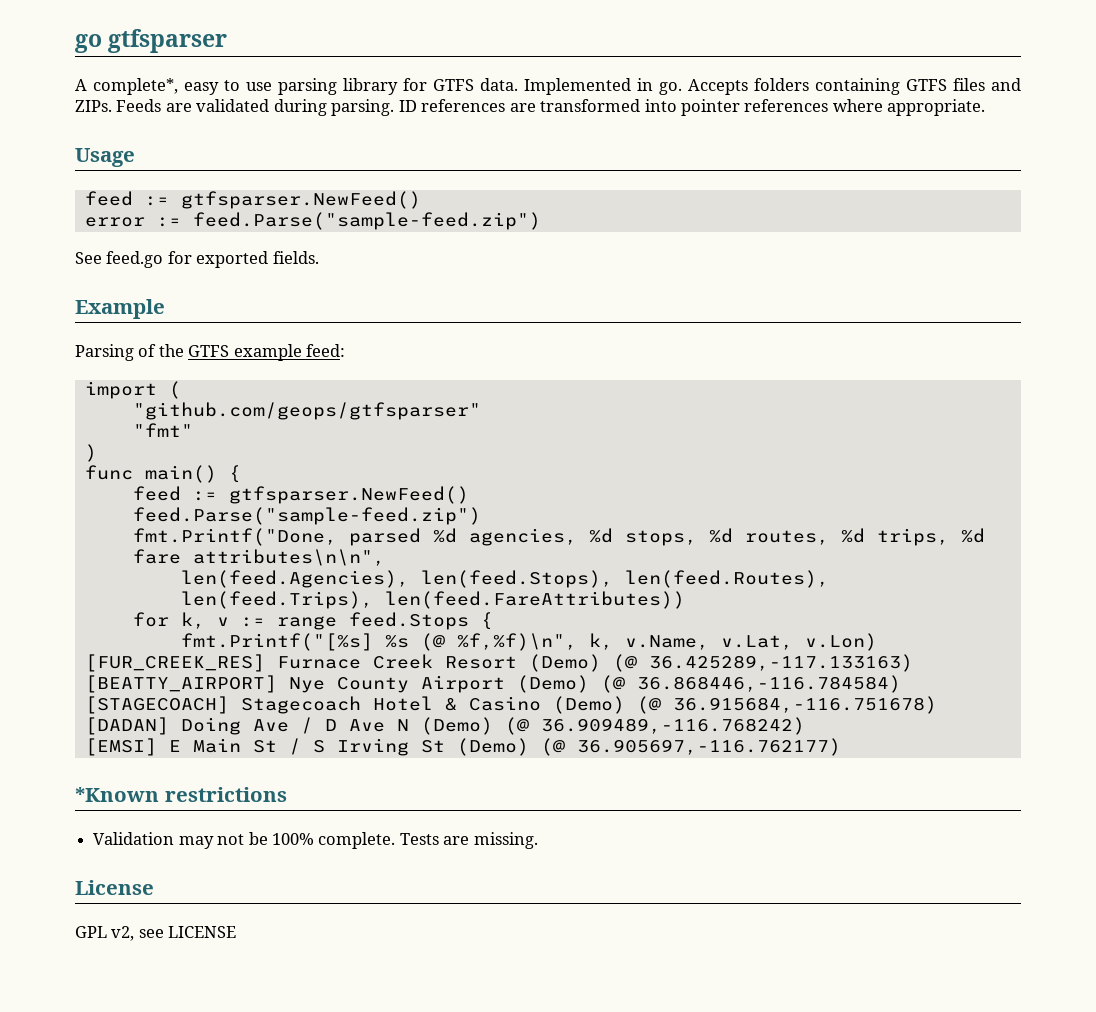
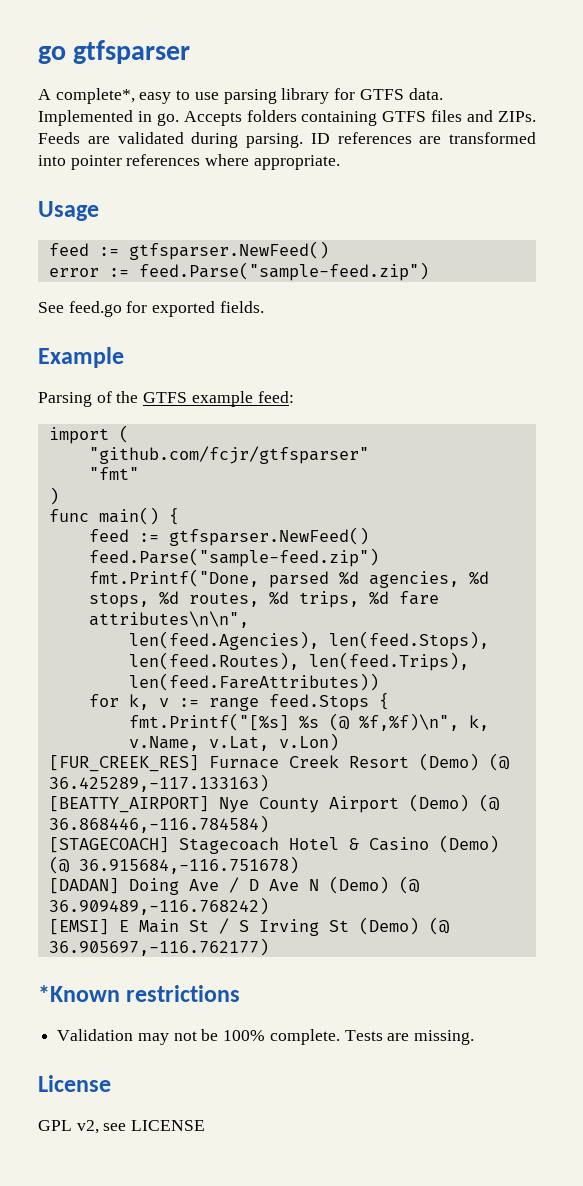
[132,402,481,420] "github.com/geops/gtfsparser" -> [88,446,369,464] "github.com/fcjr/gtfsparser"

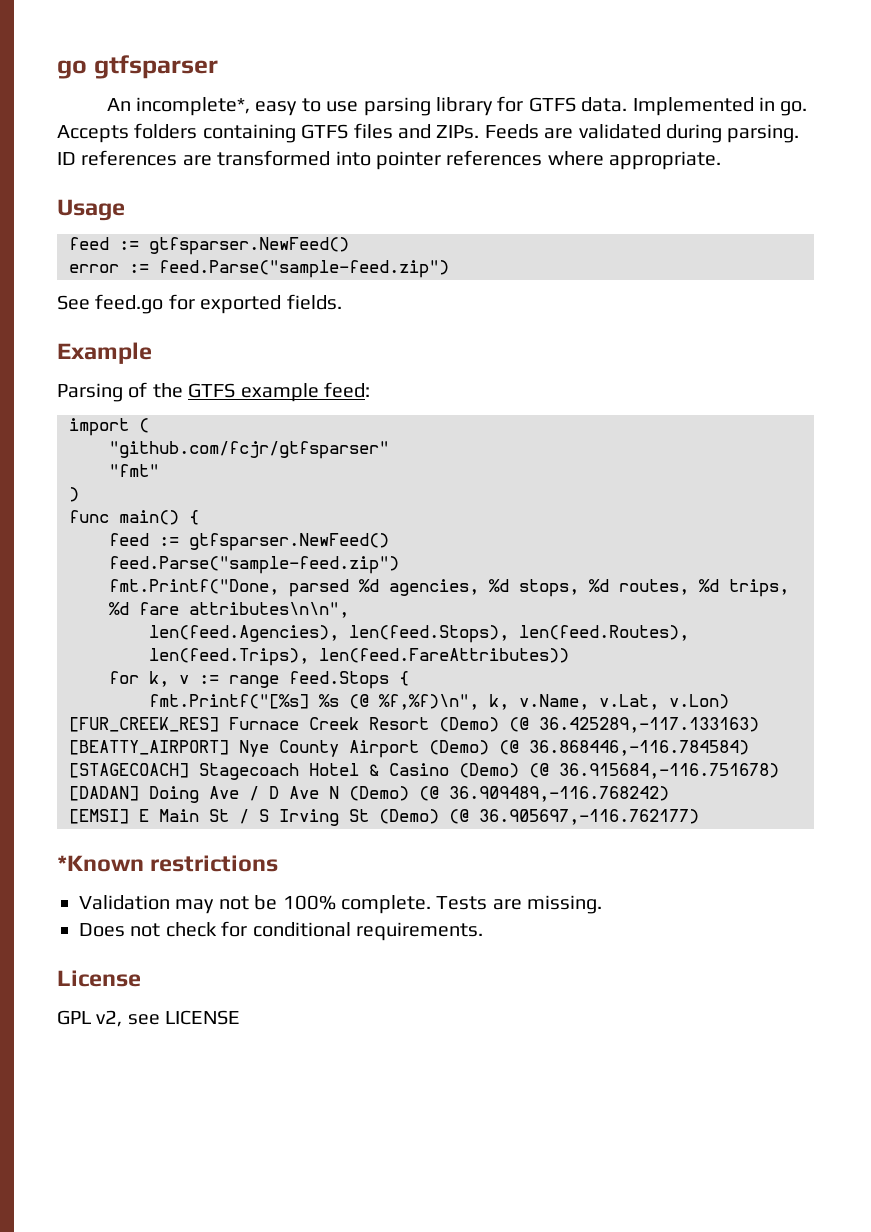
[38,88,135,104] A complete*, -> [106,97,250,116] An incomplete*,
(475, 1037) none -> [79,921,483,941] // Does not check for conditional requirements.

